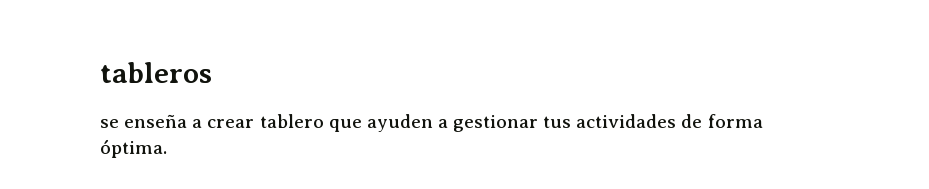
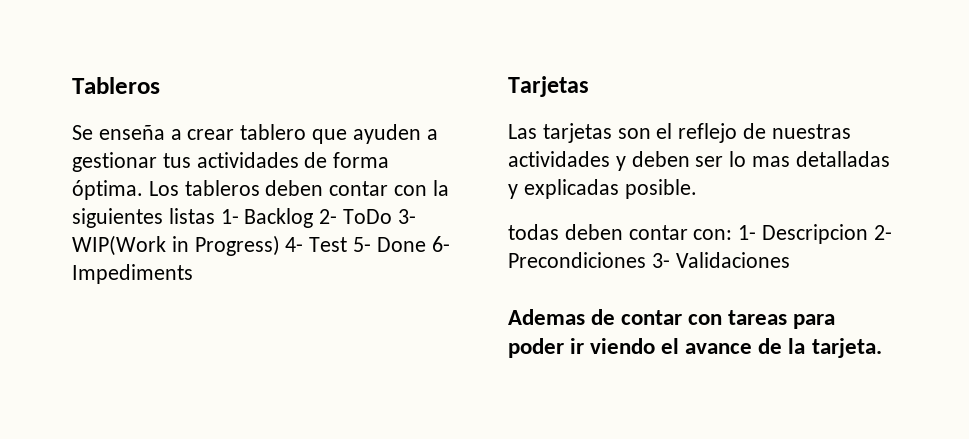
[100,62,212,83] [100,119,119,128] tableros // se -> [72,77,160,94] [72,125,93,140] Tableros // Se
(167, 148) none -> [148,180,449,196] [72,208,416,228] [72,235,450,256] [72,264,193,284] [508,76,589,97] [508,123,851,143] [508,151,890,171] [508,179,697,199] [508,224,892,244] [508,252,790,268] [508,309,836,329] [508,338,882,358] Los tableros deben contar con la siguientes listas 1- Backlog 2- ToDo 3- WIP(Work in Progress) 4- Test 5- Done 6- Impediments // Tarjetas // Las tarjetas son el reflejo de nuestras actividades y deben ser lo mas detalladas y explicadas posible. // todas deben contar con: 1- Descripcion 2- Precondiciones 3- Validaciones // Ademas de contar con tareas para poder ir viendo el avance de la tarjeta.

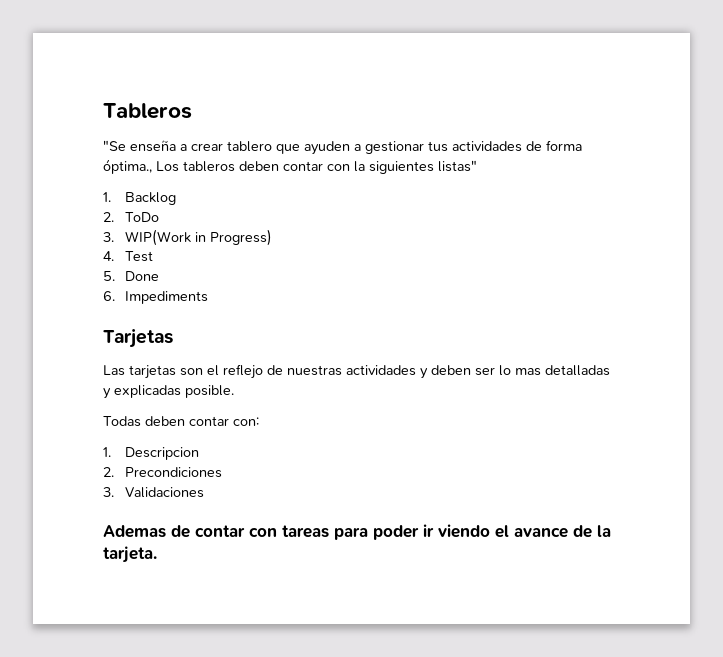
[72,125,93,140] Se -> [103,140,126,151] "Se
[72,180,143,200] óptima. -> [103,159,152,174] óptima.,
[168,208,239,224] listas 1- -> [438,160,477,172] [103,192,111,202] listas" // 1.
[319,209,338,224] 2- -> [103,212,114,222] // 2.
[397,209,416,224] 3- -> [103,232,114,242] // 3.
[285,237,304,252] 4- -> [103,251,114,261] // 4.
[353,237,372,252] 5- -> [103,271,115,281] // 5.
[431,236,450,252] 6- -> [103,291,115,301] // 6.
[508,224,559,240] todas -> [103,416,141,427] Todas
[738,225,757,240] 1- -> [103,447,111,457] // 1.
[873,225,892,240] 2- -> [103,467,114,477] // 2.
[651,253,670,268] 3- -> [103,487,114,497] // 3.

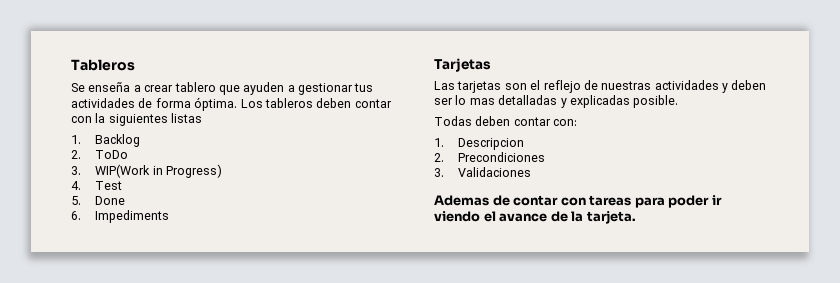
[103,140,126,151] "Se -> [71,83,85,92] Se
[103,159,152,174] óptima., -> [194,97,238,111] óptima.
[438,160,477,172] listas" -> [171,113,203,123] listas

